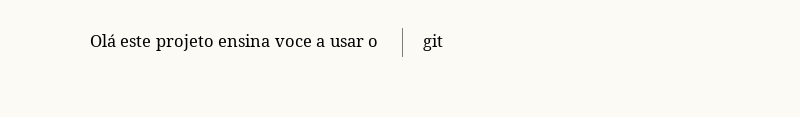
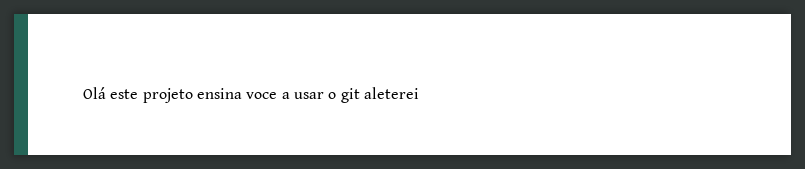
(443, 42) none -> [363,87,419,99] aleterei

